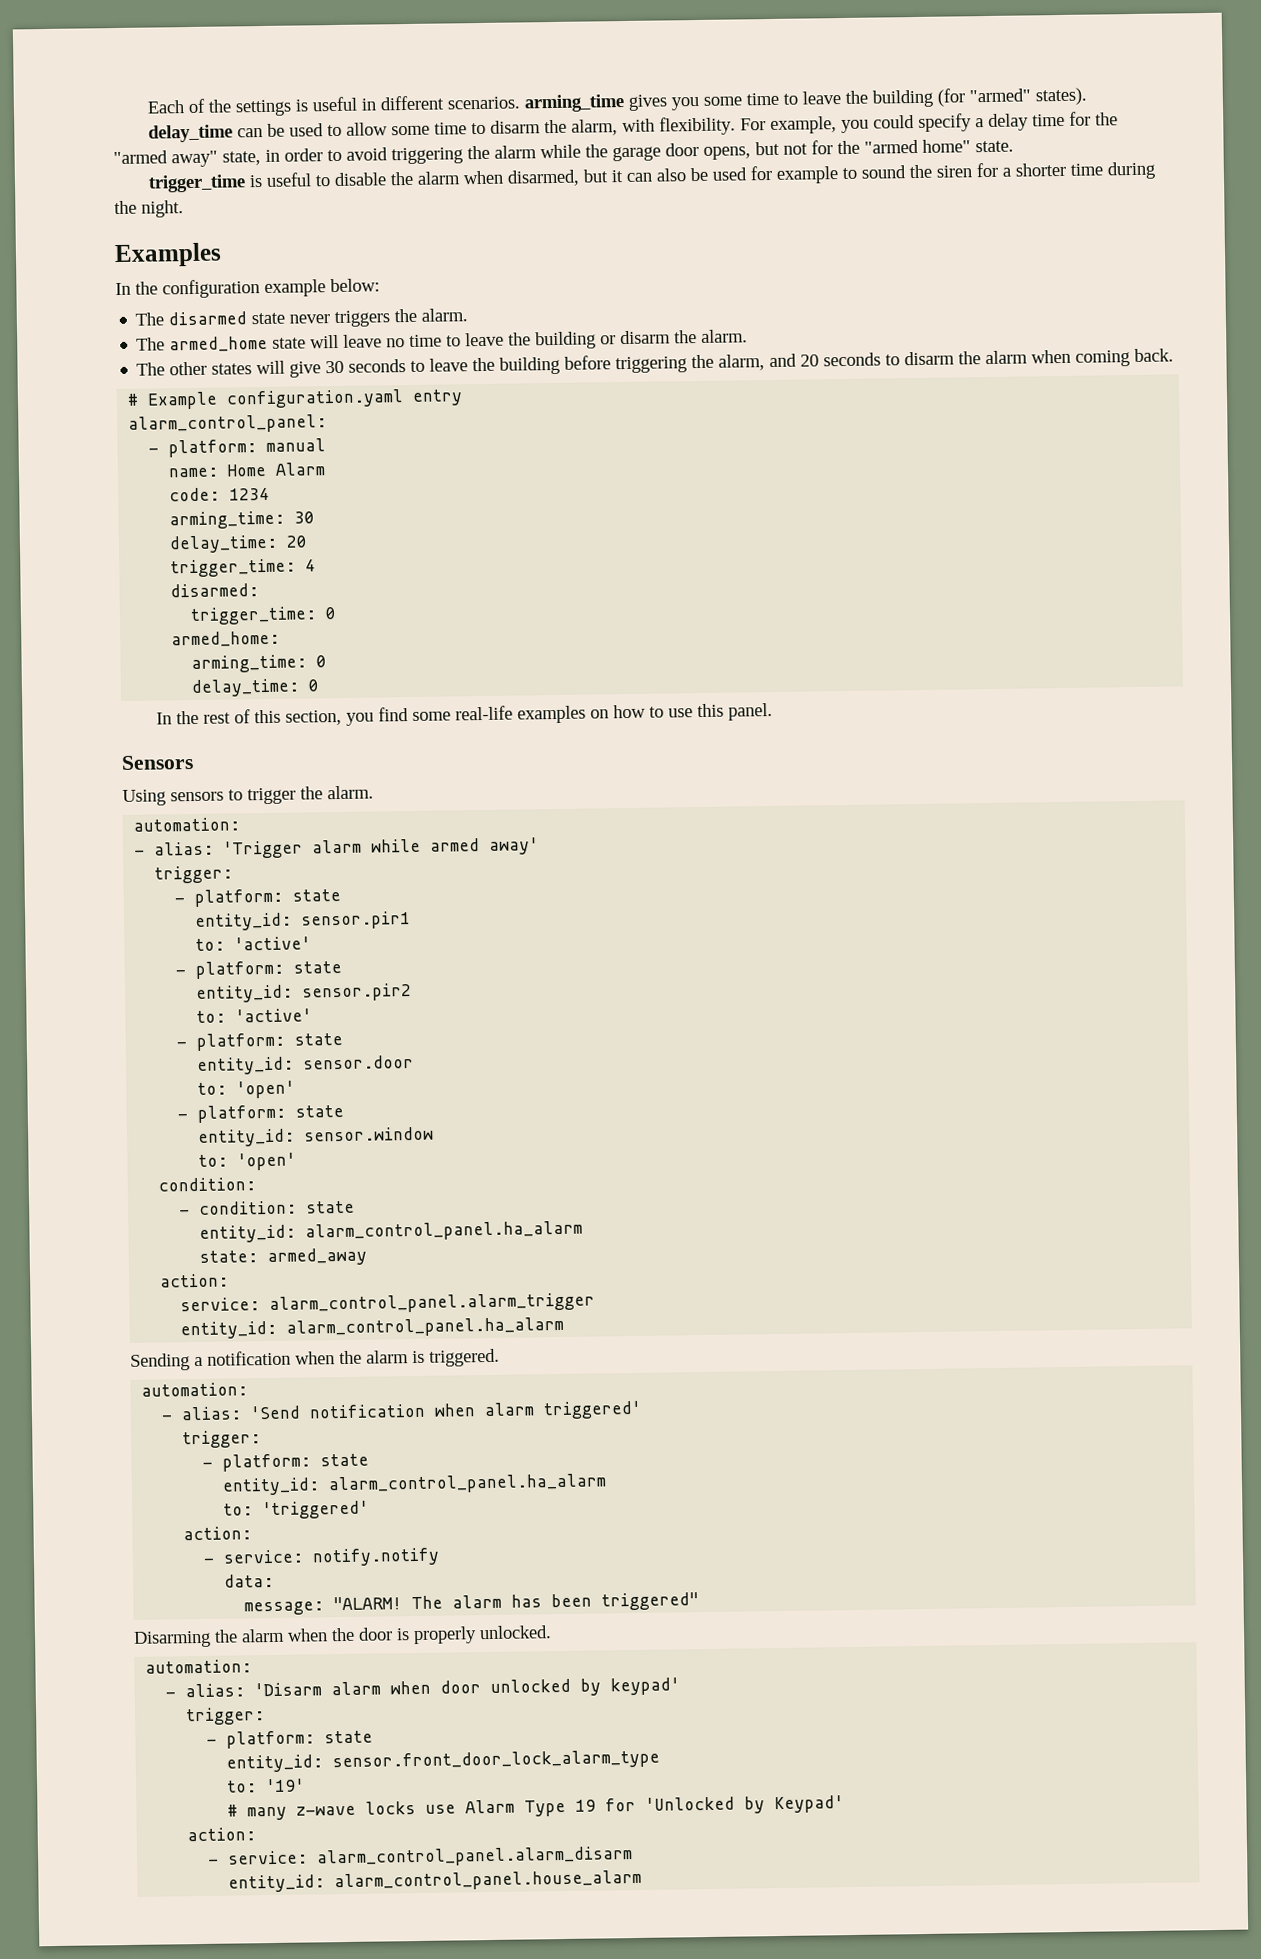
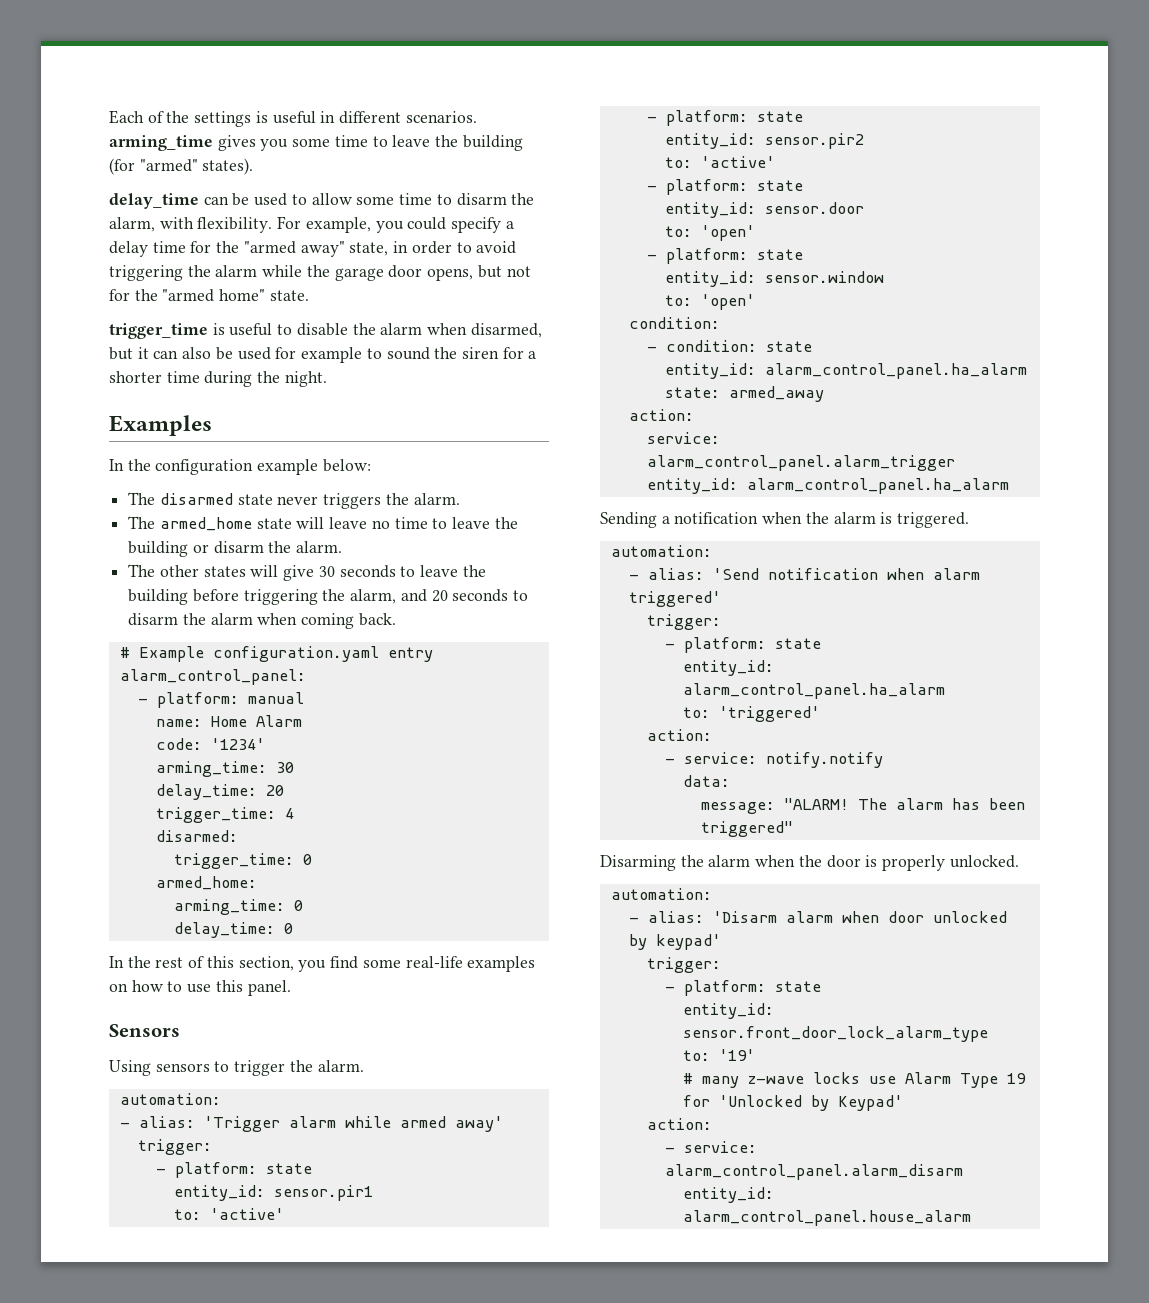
[229,487,271,501] 1234 -> [210,738,265,750] '1234'

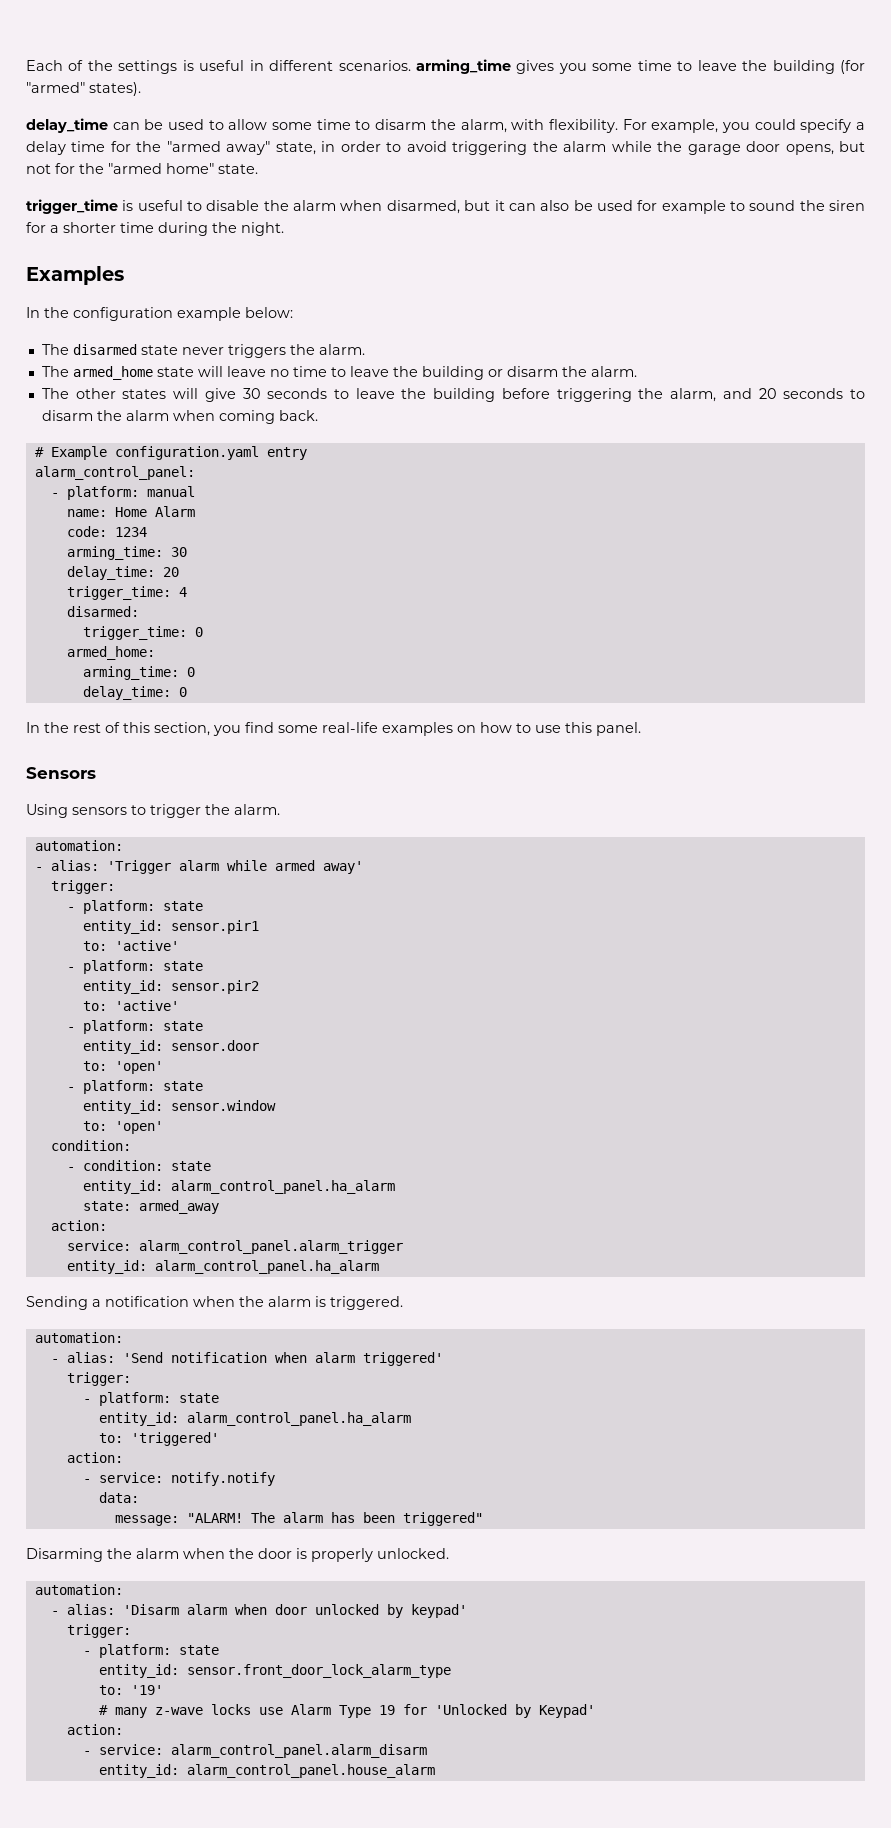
[210,738,265,750] '1234' -> [114,527,147,537] 1234

